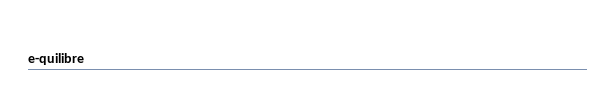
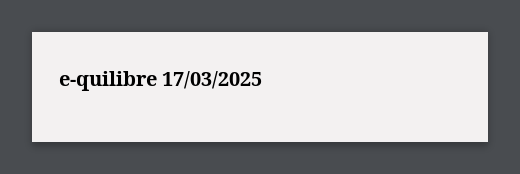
(84, 59) none -> [162,71,263,89] 17/03/2025

